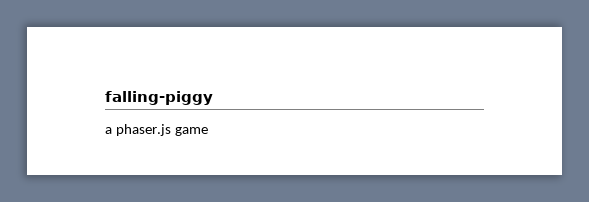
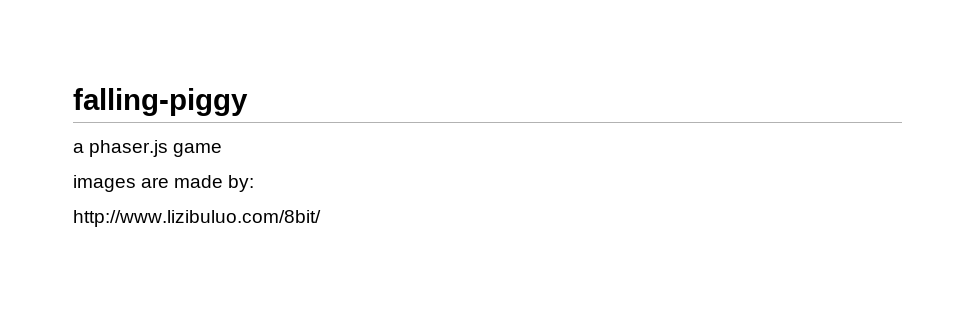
(208, 131) none -> [73,175,255,192] [73,210,321,227] // images are made by: // http://www.lizibuluo.com/8bit/

